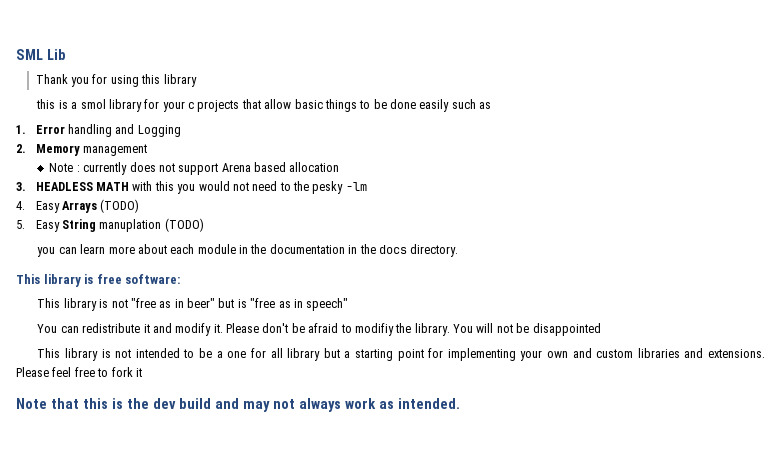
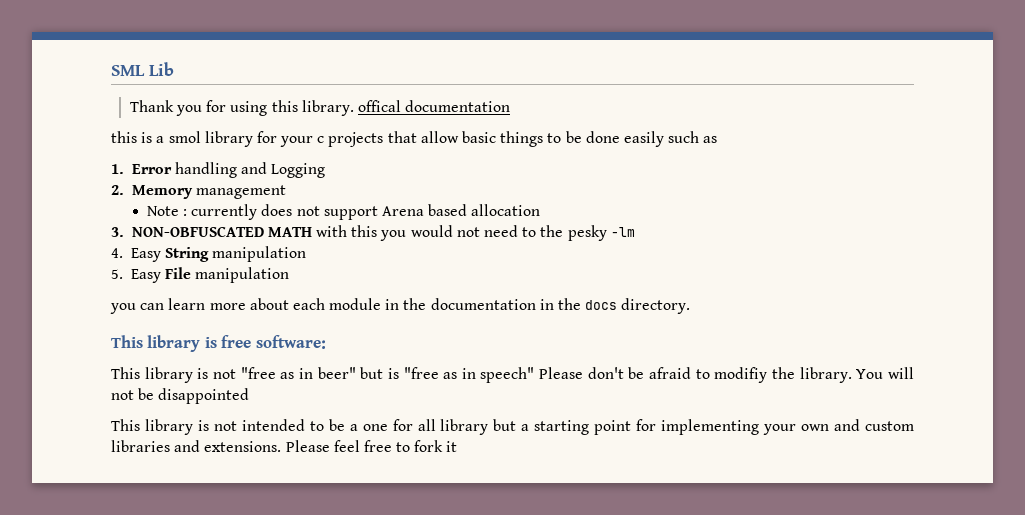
[163,74,197,87] library -> [301,100,511,116] library. offical documentation
[35,182,93,191] HEADLESS -> [131,226,264,237] NON-OBFUSCATED
[62,199,140,213] Arrays (TODO) -> [164,246,307,262] String manipulation
[62,218,204,232] String manuplation (TODO) -> [164,267,290,283] File manipulation
[37,323,223,336] // You can redistribute it and modify it. -> (535, 375) none
[16,398,460,412] // Note that this is the dev build and may not always work as intended. -> (458, 446) none

